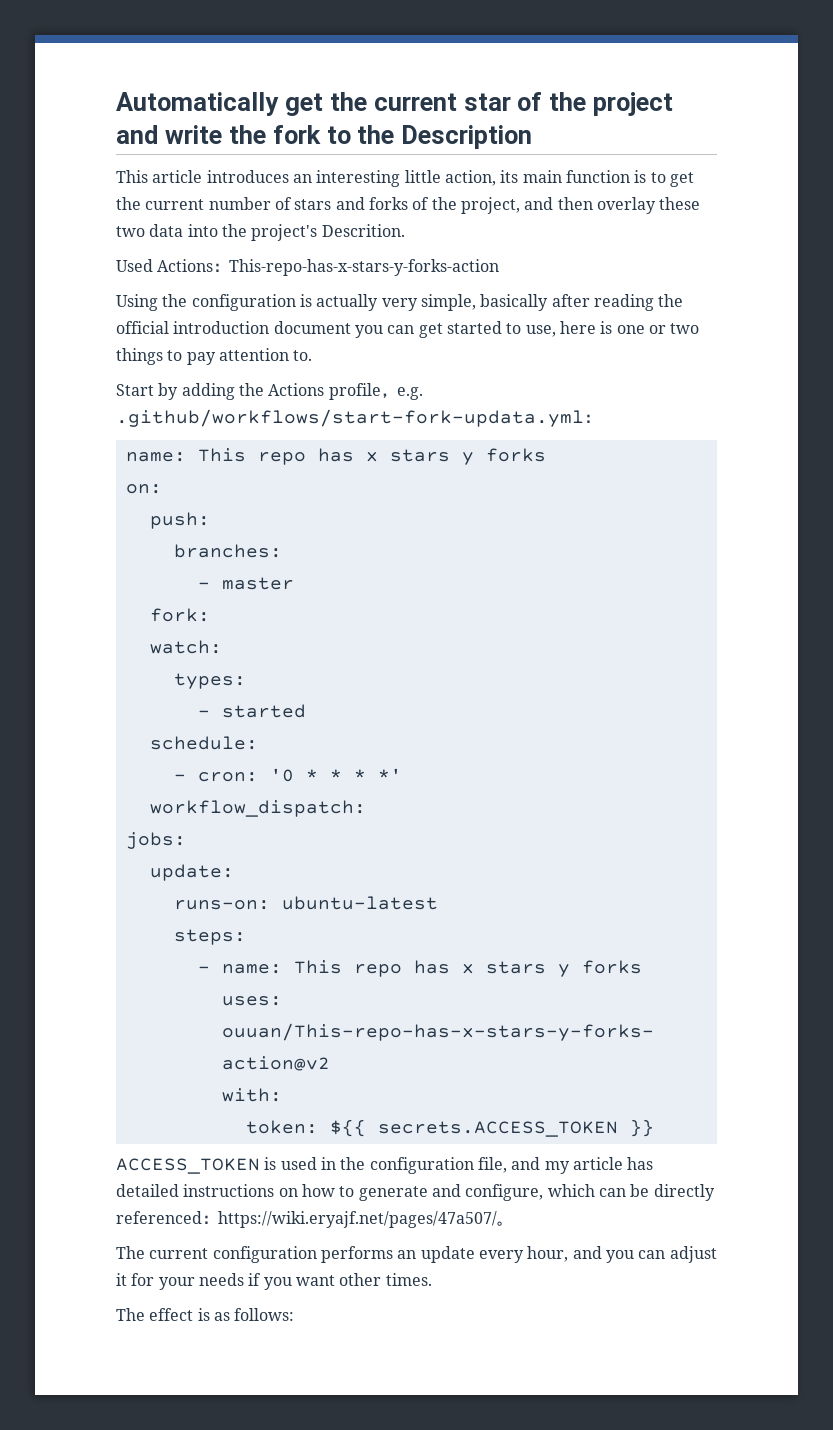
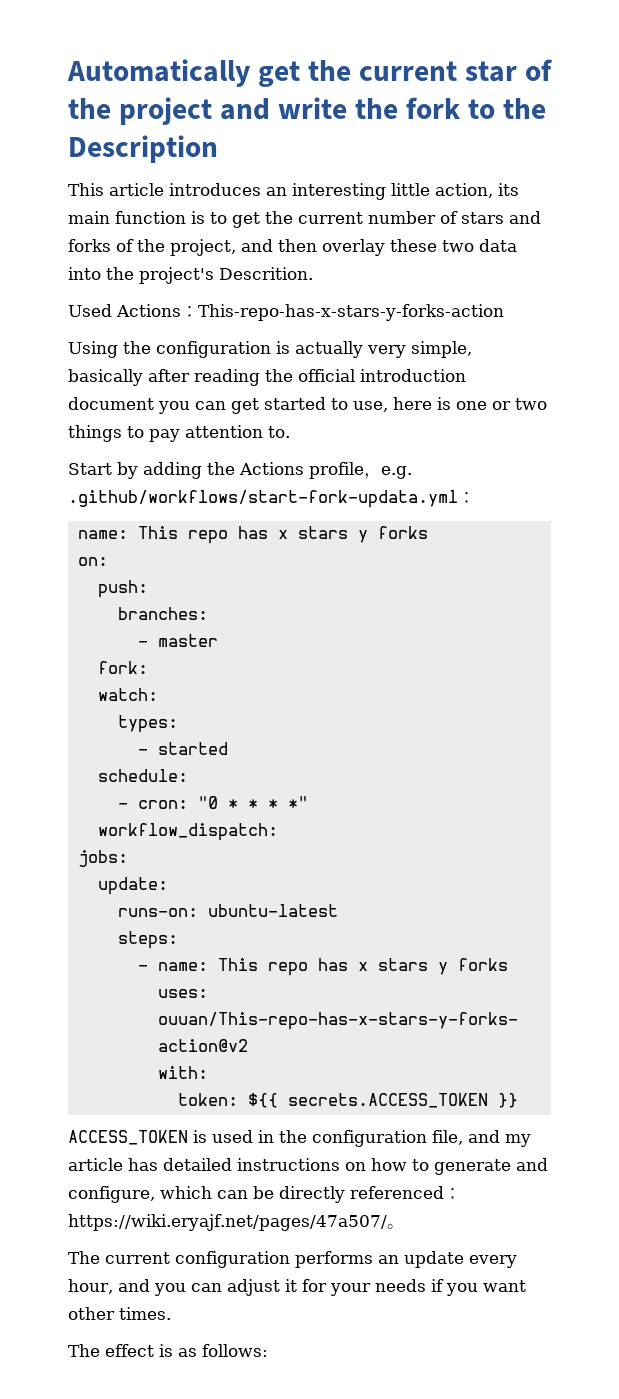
[269,768,294,782] '0 -> [198,796,219,809] "0
[377,768,402,781] *' -> [288,796,309,809] *"

